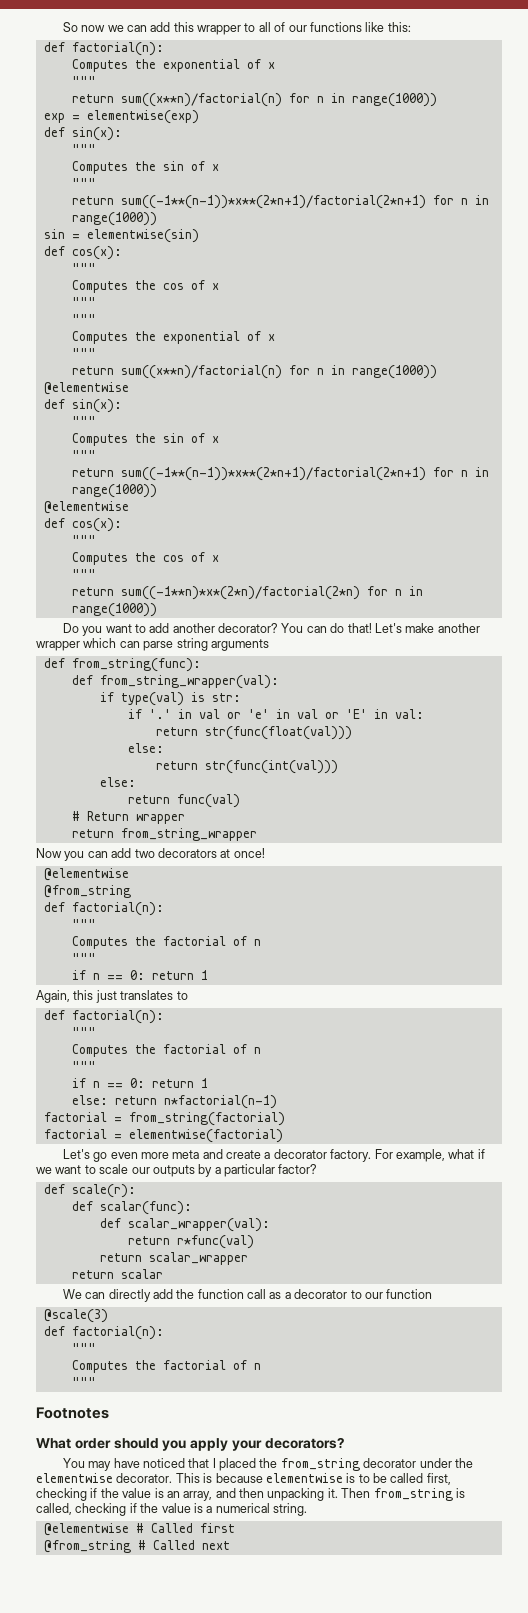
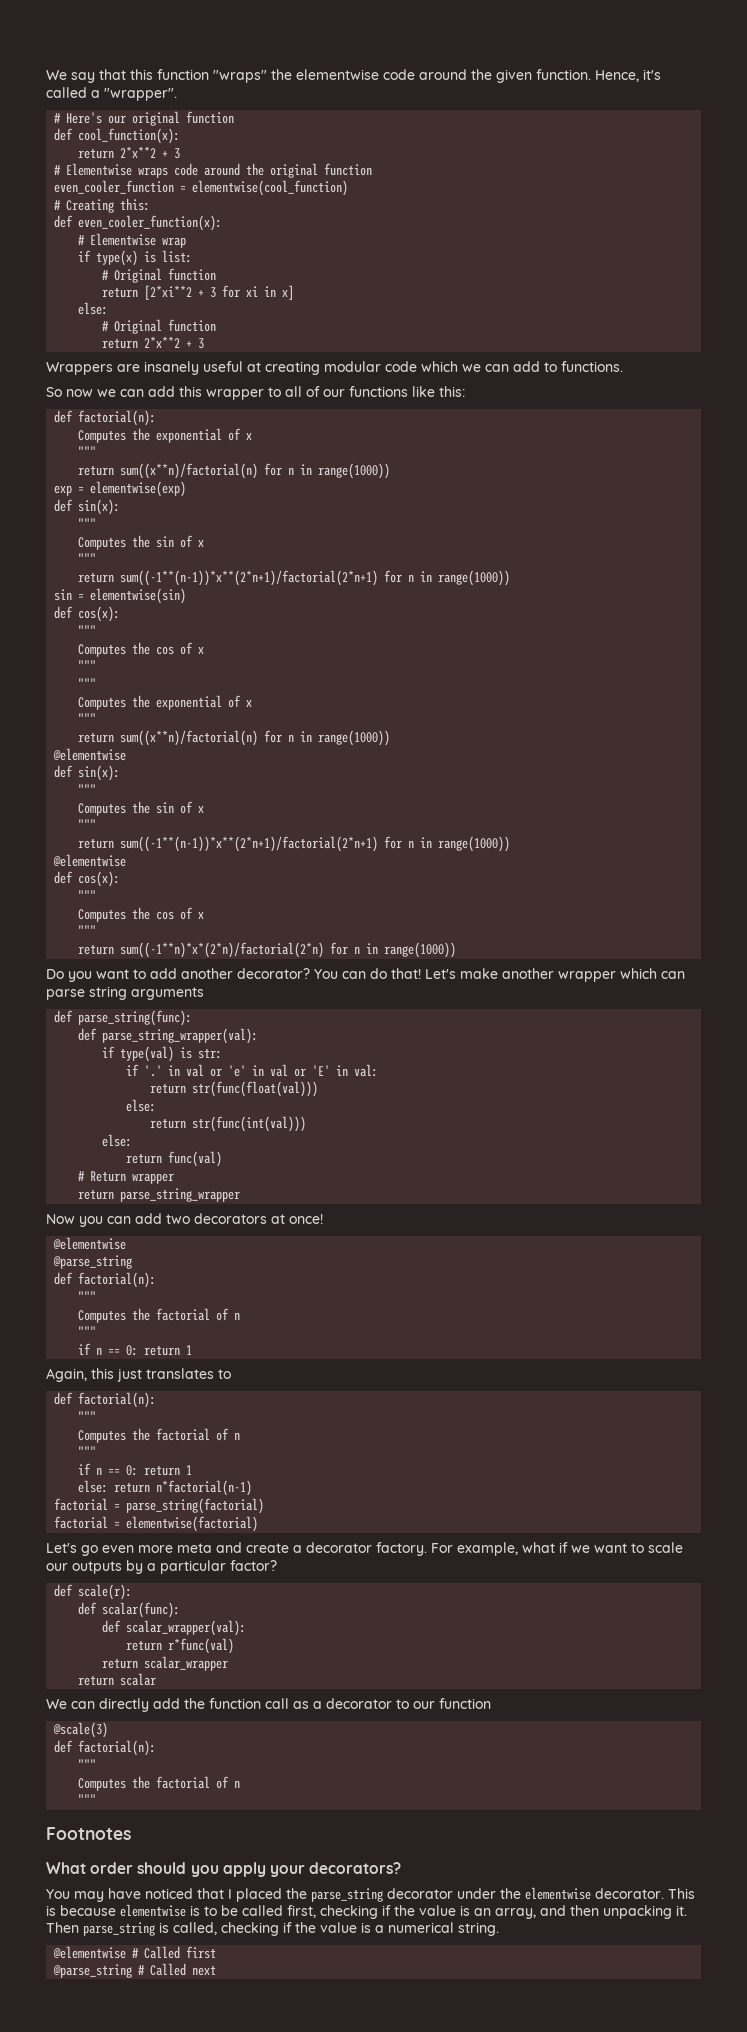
(62, 27) none -> [46,69,661,83] [46,87,177,101] [54,111,235,126] [54,128,181,144] [78,146,181,159] [54,163,373,178] [54,180,349,196] [54,198,151,213] [54,215,223,231] [78,233,187,248] [78,250,193,266] [102,268,217,283] [102,285,295,300] [78,302,109,315] [102,319,217,334] [102,336,205,349] [46,361,623,375] We say that this function "wraps" the elementwise code around the given function. Hence, it's called a "wrapper". // # Here's our original function // def cool_function(x): // return 2*x**2 + 3 // # Elementwise wraps code around the original function // even_cooler_function = elementwise(cool_function) // # Creating this: // def even_cooler_function(x): // # Elementwise wrap // if type(x) is list: // # Original function // return [2*xi**2 + 3 for xi in x] // else: // # Original function // return 2*x**2 + 3 // Wrappers are insanely useful at creating modular code which we can add to functions. //
[71,658,201,672] [71,675,279,689] from_string(func): // def from_string_wrapper(val): -> [78,1010,193,1026] [78,1028,259,1044] parse_string(func): // def parse_string_wrapper(val):
[120,828,257,841] from_string_wrapper -> [120,1188,241,1202] parse_string_wrapper
[43,885,131,898] @from_string -> [53,1255,133,1269] @parse_string
[128,1112,285,1126] from_string(factorial) -> [126,1498,265,1514] parse_string(factorial)
[280,1458,360,1471] from_string -> [311,1888,383,1902] parse_string
[373,1488,453,1501] from_string -> [83,1922,155,1936] parse_string
[43,1540,131,1553] @from_string -> [53,1964,133,1978] @parse_string

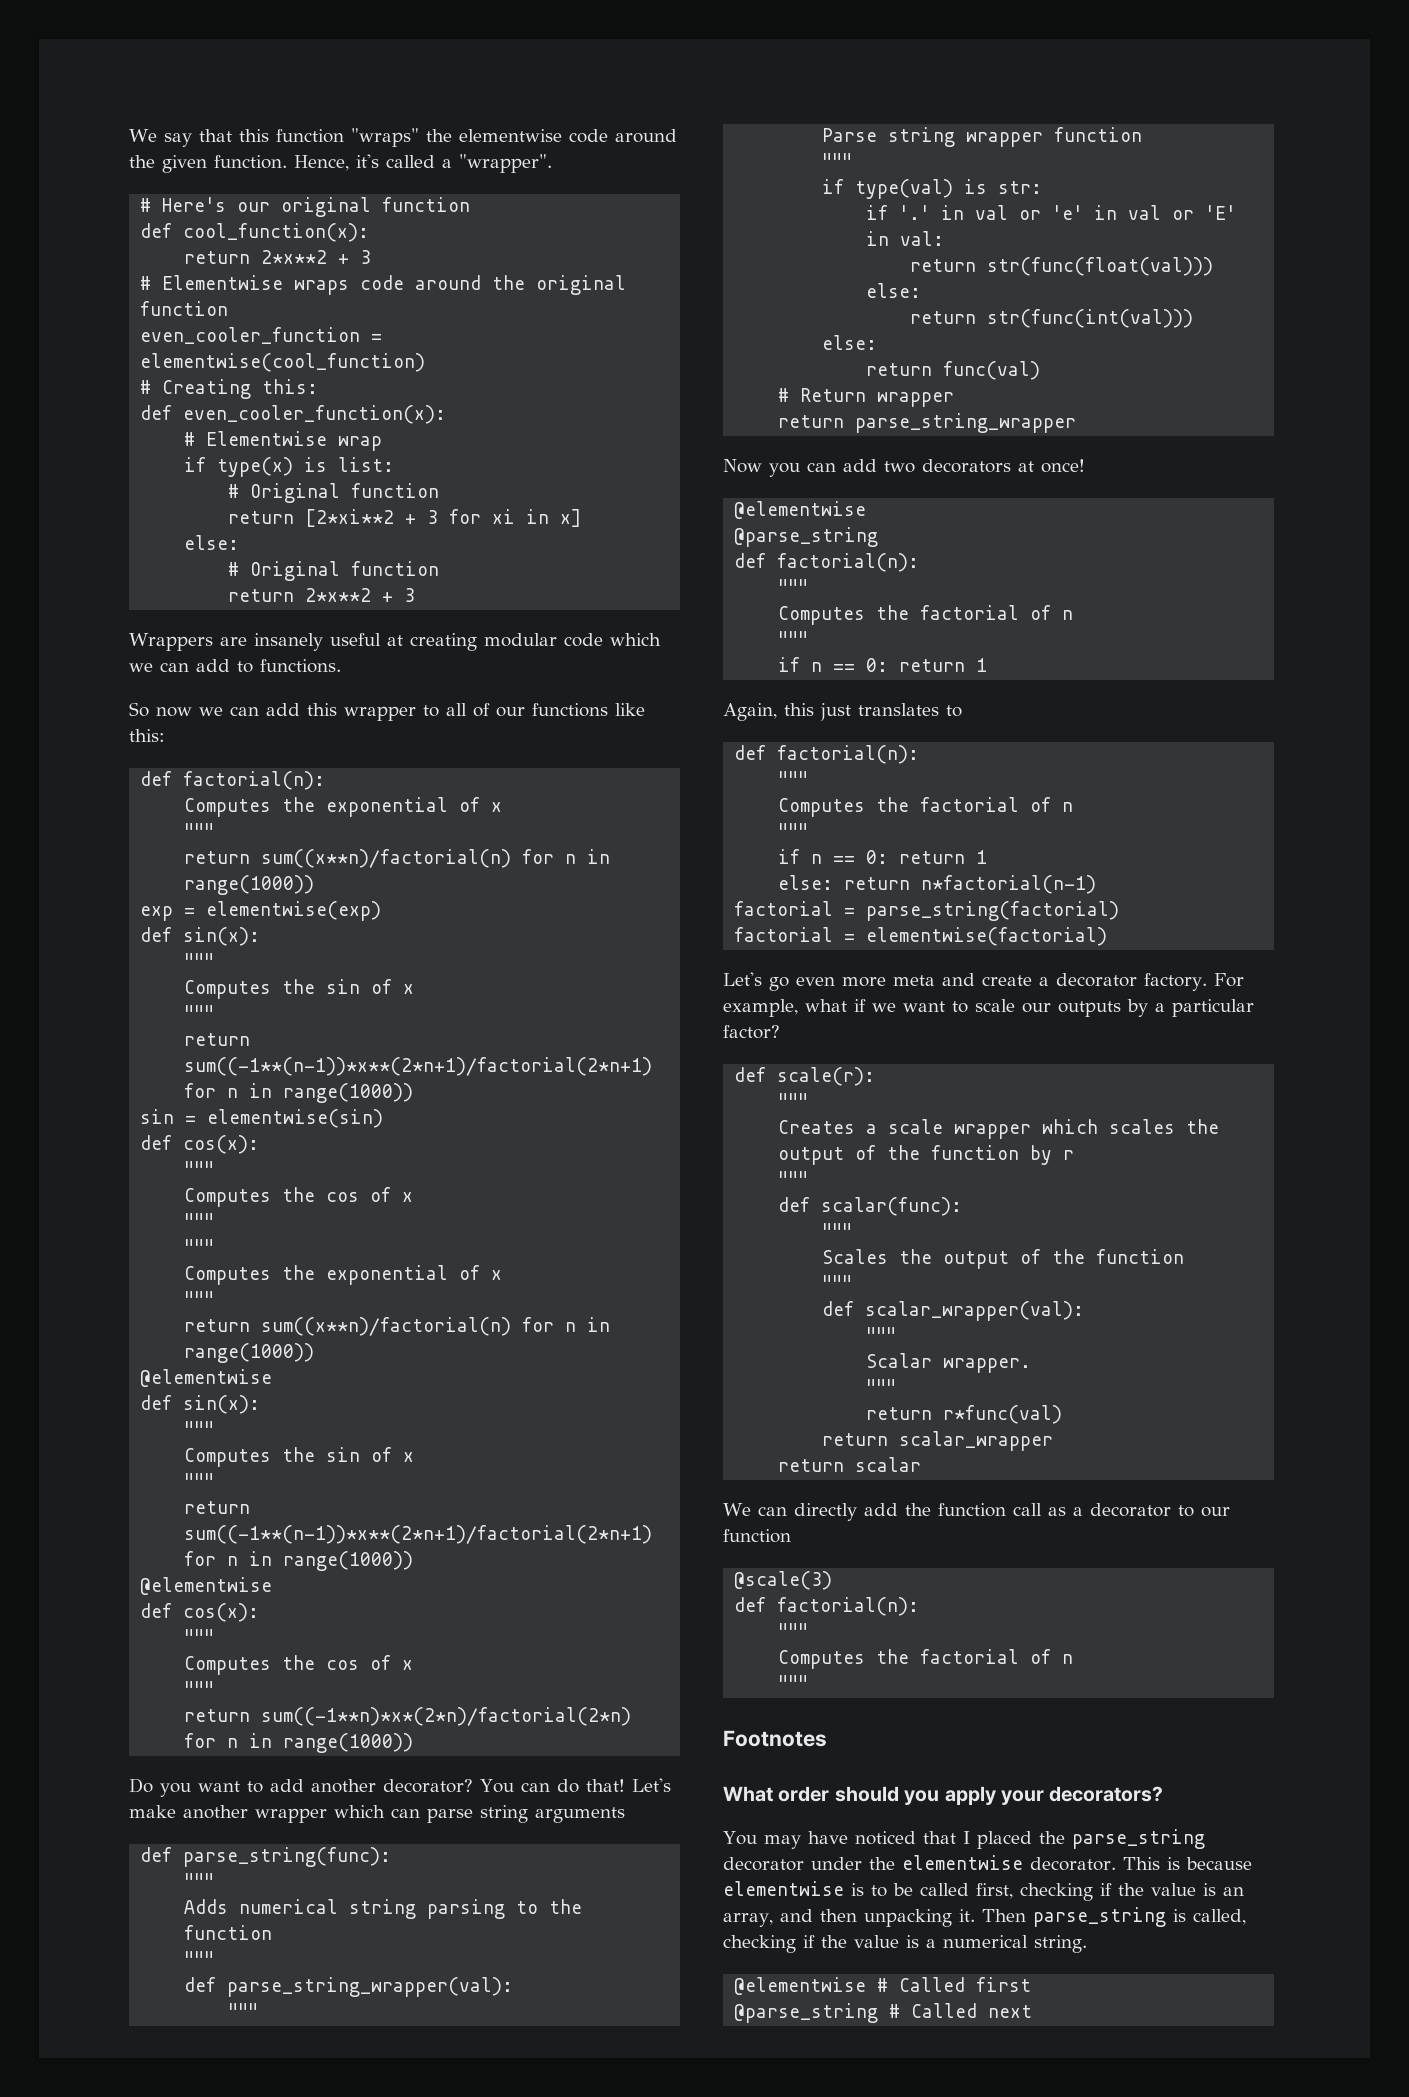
[78,1028,259,1044] def parse_string_wrapper(val): -> [184,1873,215,1888] [184,1899,583,1919] [184,1925,273,1940] [184,1951,215,1966] [184,1977,514,1997] [228,2003,259,2018] [822,127,1143,147] [822,153,853,168] """ // Adds numerical string parsing to the function // """ // def parse_string_wrapper(val): // """ // Parse string wrapper function // """
[78,1602,181,1618] [102,1620,247,1636] def scalar(func): // def scalar_wrapper(val): -> [778,1093,809,1108] [778,1119,1220,1139] [778,1145,1075,1165] [778,1171,809,1186] [778,1197,963,1216] [822,1223,853,1238] [822,1249,1185,1269] [822,1275,853,1290] [822,1301,1085,1321] [866,1327,897,1342] [866,1353,1032,1373] [866,1379,897,1394] """ // Creates a scale wrapper which scales the output of the function by r // """ // def scalar(func): // """ // Scales the output of the function // """ // def scalar_wrapper(val): // """ // Scalar wrapper. // """

